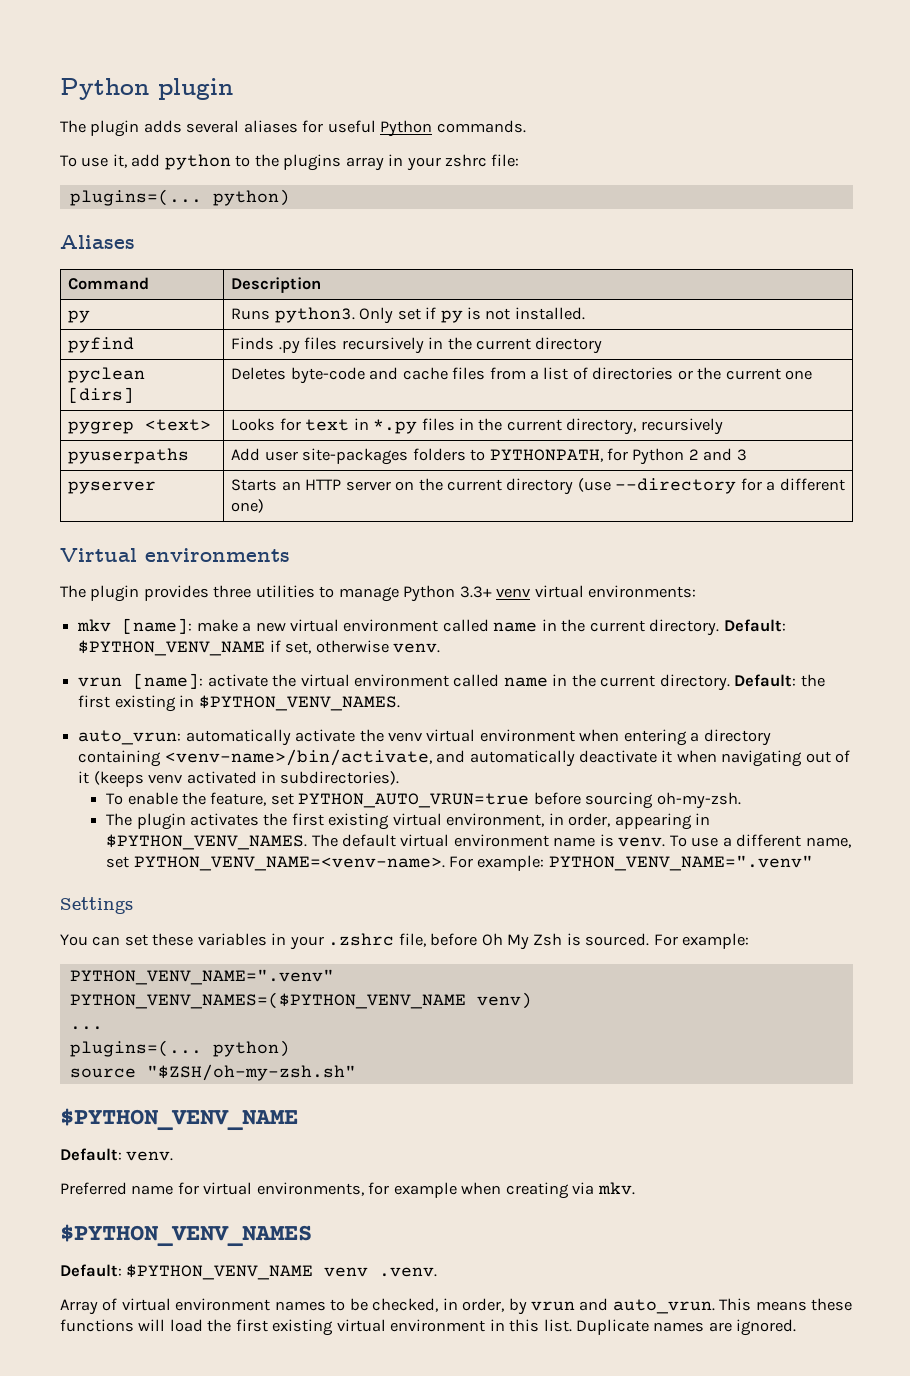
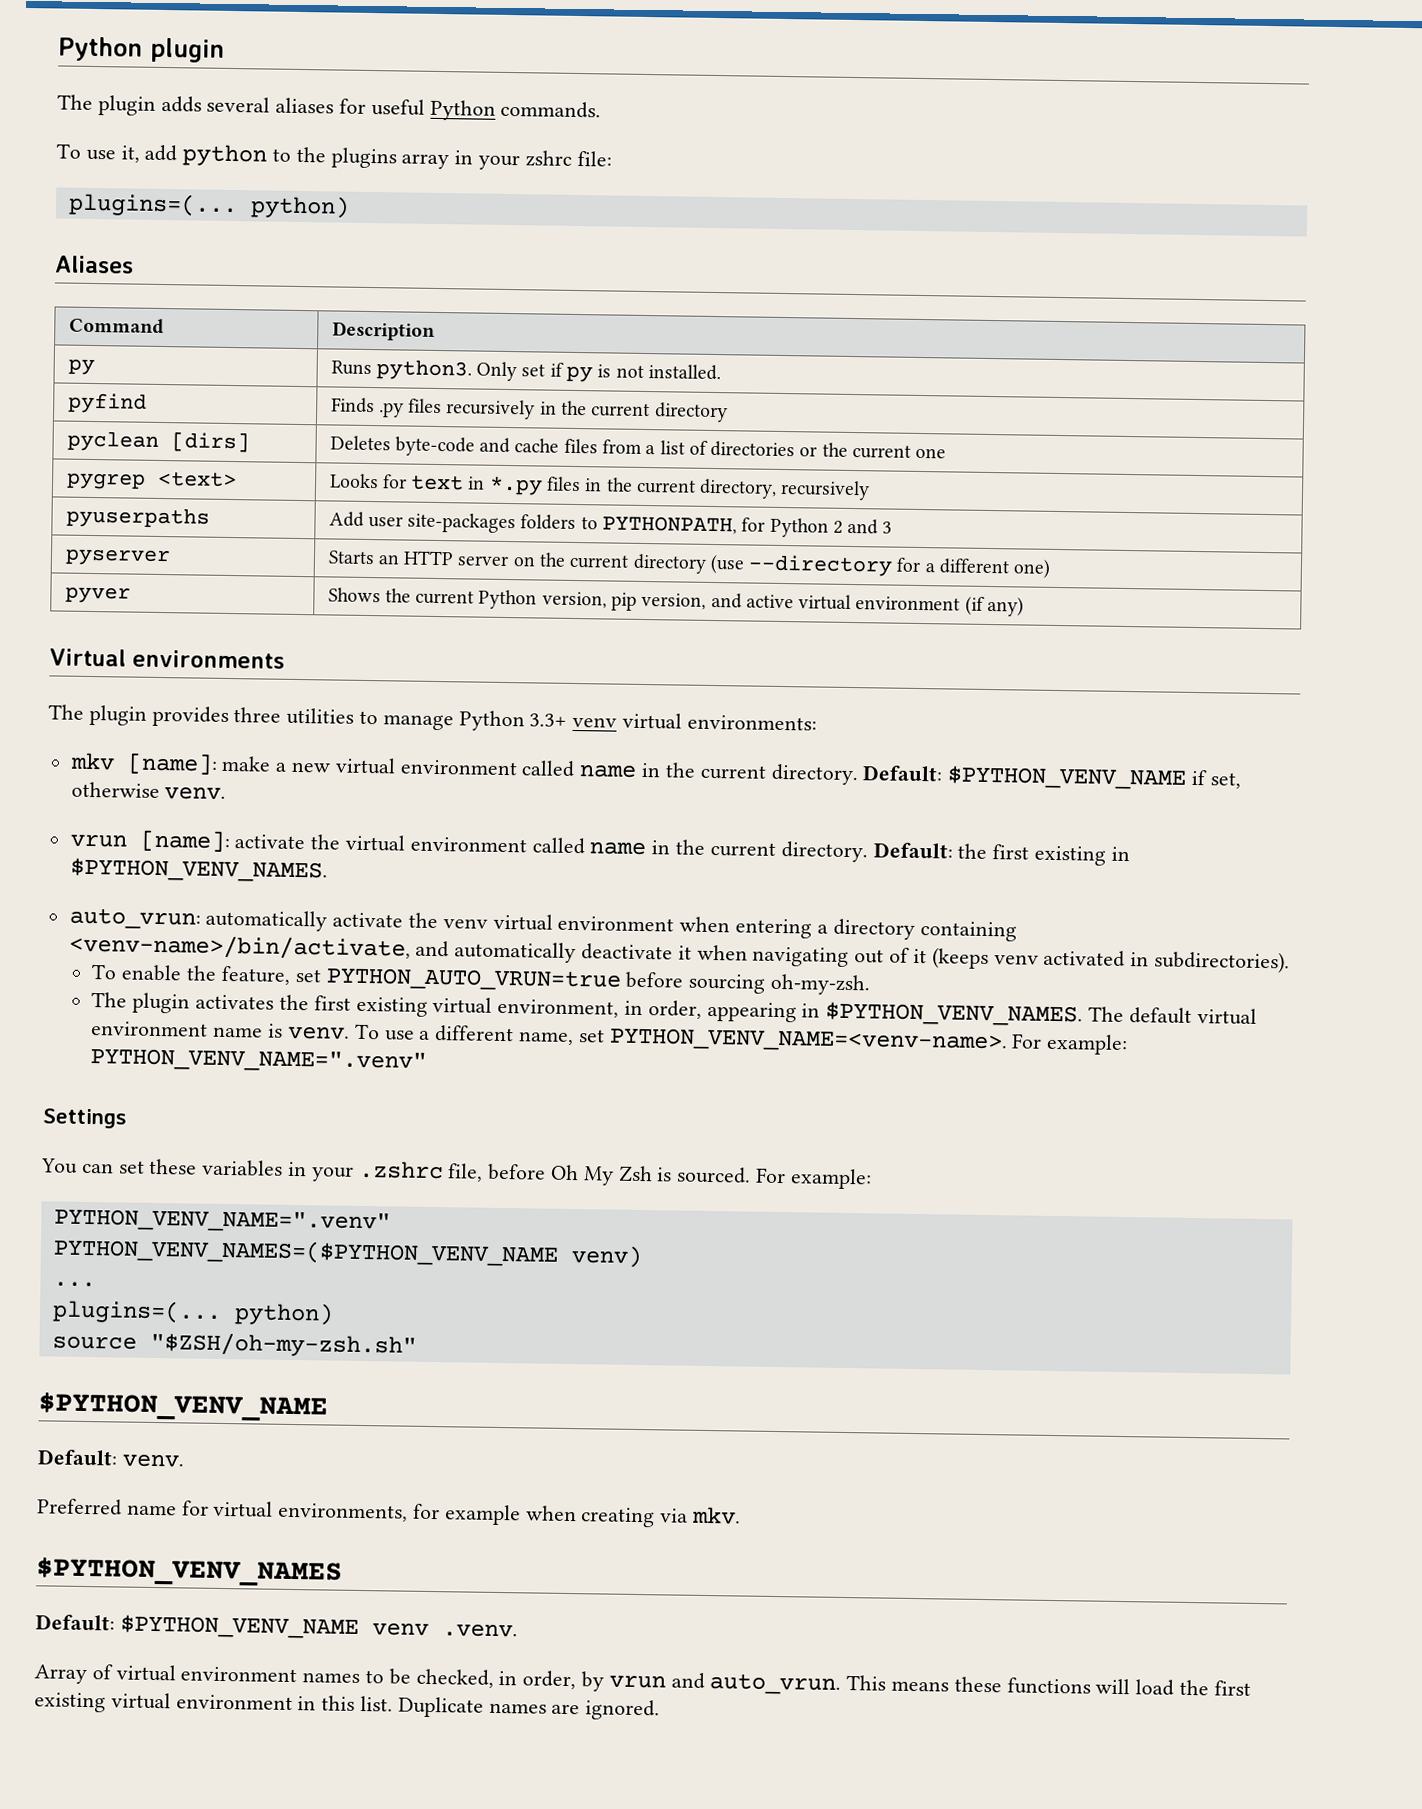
(265, 506) none -> [64,586,131,604] [327,587,1024,617] // pyver | Shows the current Python version, pip version, and active virtual environment (if any)

